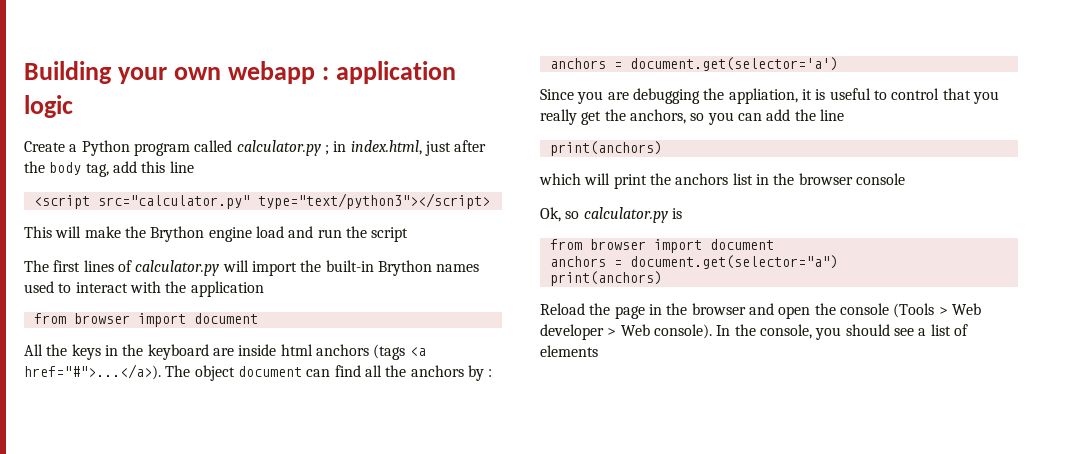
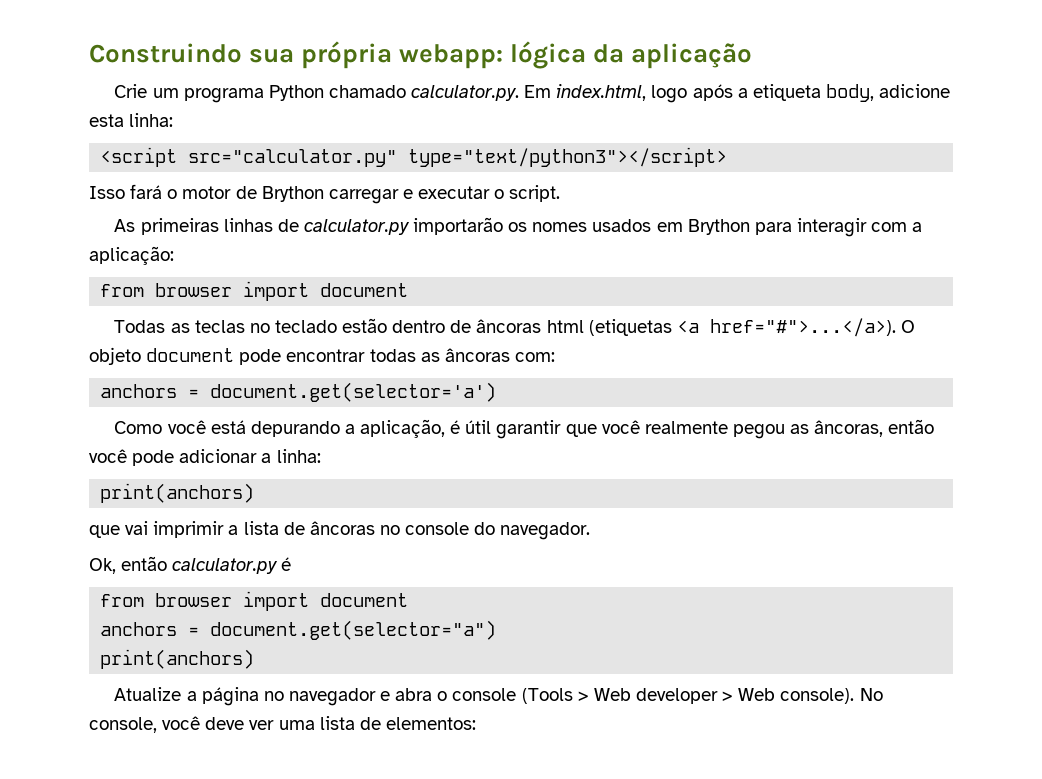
[24,61,457,84] [24,95,73,118] [24,140,487,156] [24,161,194,177] [33,193,490,209] [24,226,409,242] [24,260,480,276] [24,281,264,297] [33,313,258,327] [24,344,426,360] [24,364,493,381] [549,57,838,71] [540,88,999,104] [540,109,844,125] [549,141,662,156] [539,173,905,189] Building your own webapp : application logic // Create a Python program called calculator.py ; in index.html, just after the body tag, add this line // <script src="calculator.py" type="text/python3"></script> // This will make the Brython engine load and run the script // The first lines of calculator.py will import the built-in Brython names used to interact with the application // from browser import document // All the keys in the keyboard are inside html anchors (tags <a href="#">...</a>). The object document can find all the anchors by : // anchors = document.get(selector='a') // Since you are debugging the appliation, it is useful to control that you really get the anchors, so you can add the line // print(anchors) // which will print the anchors list in the browser console -> [89,41,753,69] [114,84,951,103] [89,113,174,127] [100,147,728,167] [89,184,561,204] [114,217,923,237] [89,246,174,265] [100,281,409,301] [114,318,915,337] [89,347,555,365] [100,382,497,402] [114,419,935,439] [89,449,321,466] [100,483,255,503] [89,521,591,540] Construindo sua própria webapp: lógica da aplicação // Crie um programa Python chamado calculator.py. Em index.html, logo após a etiqueta body, adicione esta linha: // <script src="calculator.py" type="text/python3"></script> // Isso fará o motor de Brython carregar e executar o script. // As primeiras linhas de calculator.py importarão os nomes usados em Brython para interagir com a aplicação: // from browser import document // Todas as teclas no teclado estão dentro de âncoras html (etiquetas <a href="#">...</a>). O objeto document pode encontrar todas as âncoras com: // anchors = document.get(selector='a') // Como você está depurando a aplicação, é útil garantir que você realmente pegou as âncoras, então você pode adicionar a linha: // print(anchors) // que vai imprimir a lista de âncoras no console do navegador.
[565,207,682,223] so calculator.py is -> [121,556,292,574] então calculator.py é
[540,303,836,319] Reload the page in the browser and open the -> [114,687,448,706] Atualize a página no navegador e abra o
[716,324,968,340] [540,345,598,357] In the console, you should see a list of elements -> [859,688,883,701] [89,716,476,733] No console, você deve ver uma lista de elementos:

